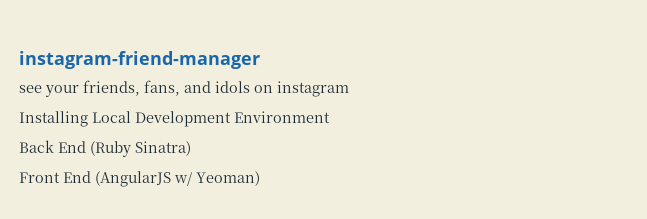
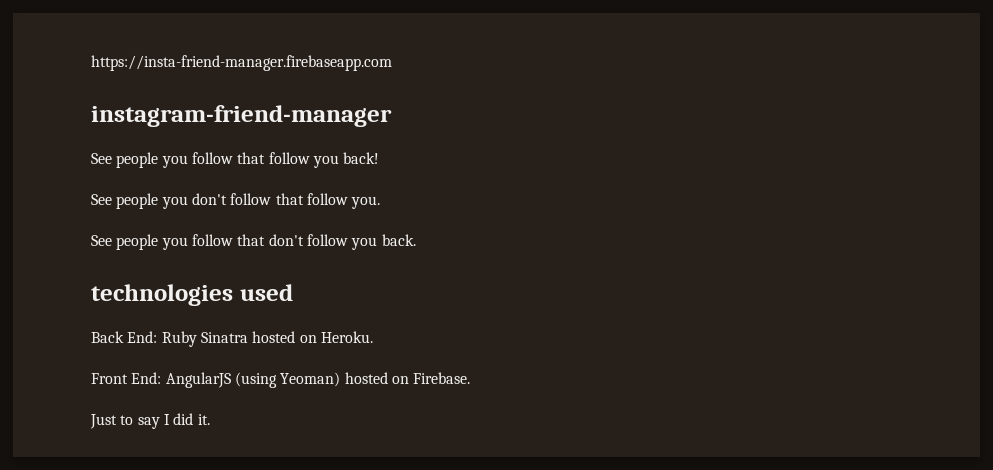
(19, 60) none -> [91,55,392,71] https://insta-friend-manager.firebaseapp.com //
[19,80,349,97] [19,111,330,127] [19,140,191,157] [19,171,260,187] see your friends, fans, and idols on instagram // Installing Local Development Environment // Back End (Ruby Sinatra) // Front End (AngularJS w/ Yeoman) -> [91,152,380,168] [91,193,381,209] [91,234,416,250] [91,284,293,306] [91,331,373,347] [91,372,471,388] [90,413,210,429] See people you follow that follow you back! // See people you don't follow that follow you. // See people you follow that don't follow you back. // technologies used // Back End: Ruby Sinatra hosted on Heroku. // Front End: AngularJS (using Yeoman) hosted on Firebase. // Just to say I did it.

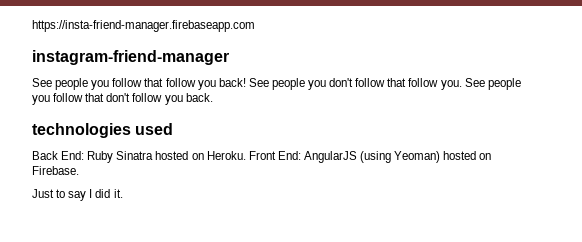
(380, 158) // -> (246, 82) none
(381, 202) // -> (462, 85) none
(373, 337) // -> (246, 155) none

